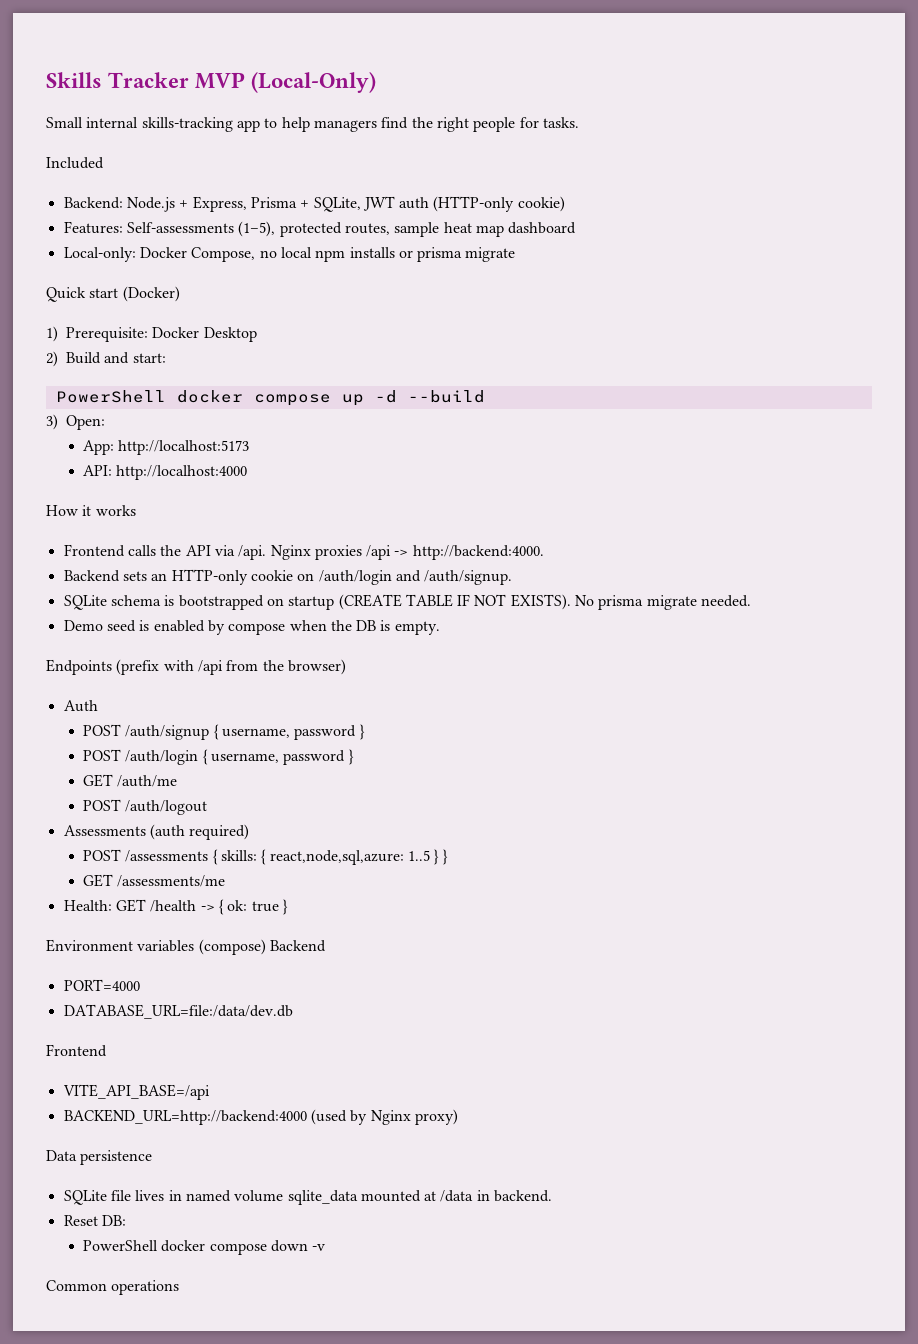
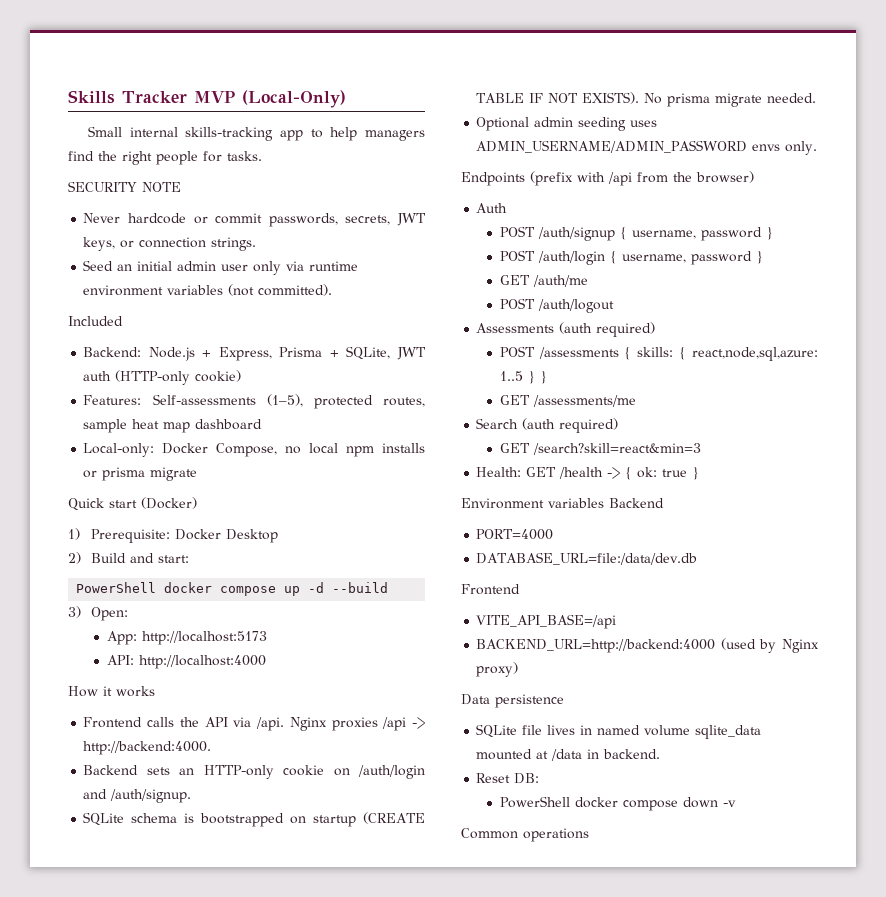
(579, 122) none -> [68,181,181,192] [83,213,427,227] [83,237,257,251] [83,260,359,275] [83,284,333,296] // SECURITY NOTE // Never hardcode or commit passwords, secrets, JWT keys, or connection strings. // Seed an initial admin user only via runtime environment variables (not committed).
[63,620,440,635] Demo seed is enabled by compose when the DB is empty. -> [476,117,658,131] [476,140,818,155] Optional admin seeding uses ADMIN_USERNAME/ADMIN_PASSWORD envs only.
(226, 881) none -> [476,418,619,433] [499,443,701,455] // Search (auth required) // GET /search?skill=react&min=3
[198,939,266,955] (compose) -> (604, 503) none

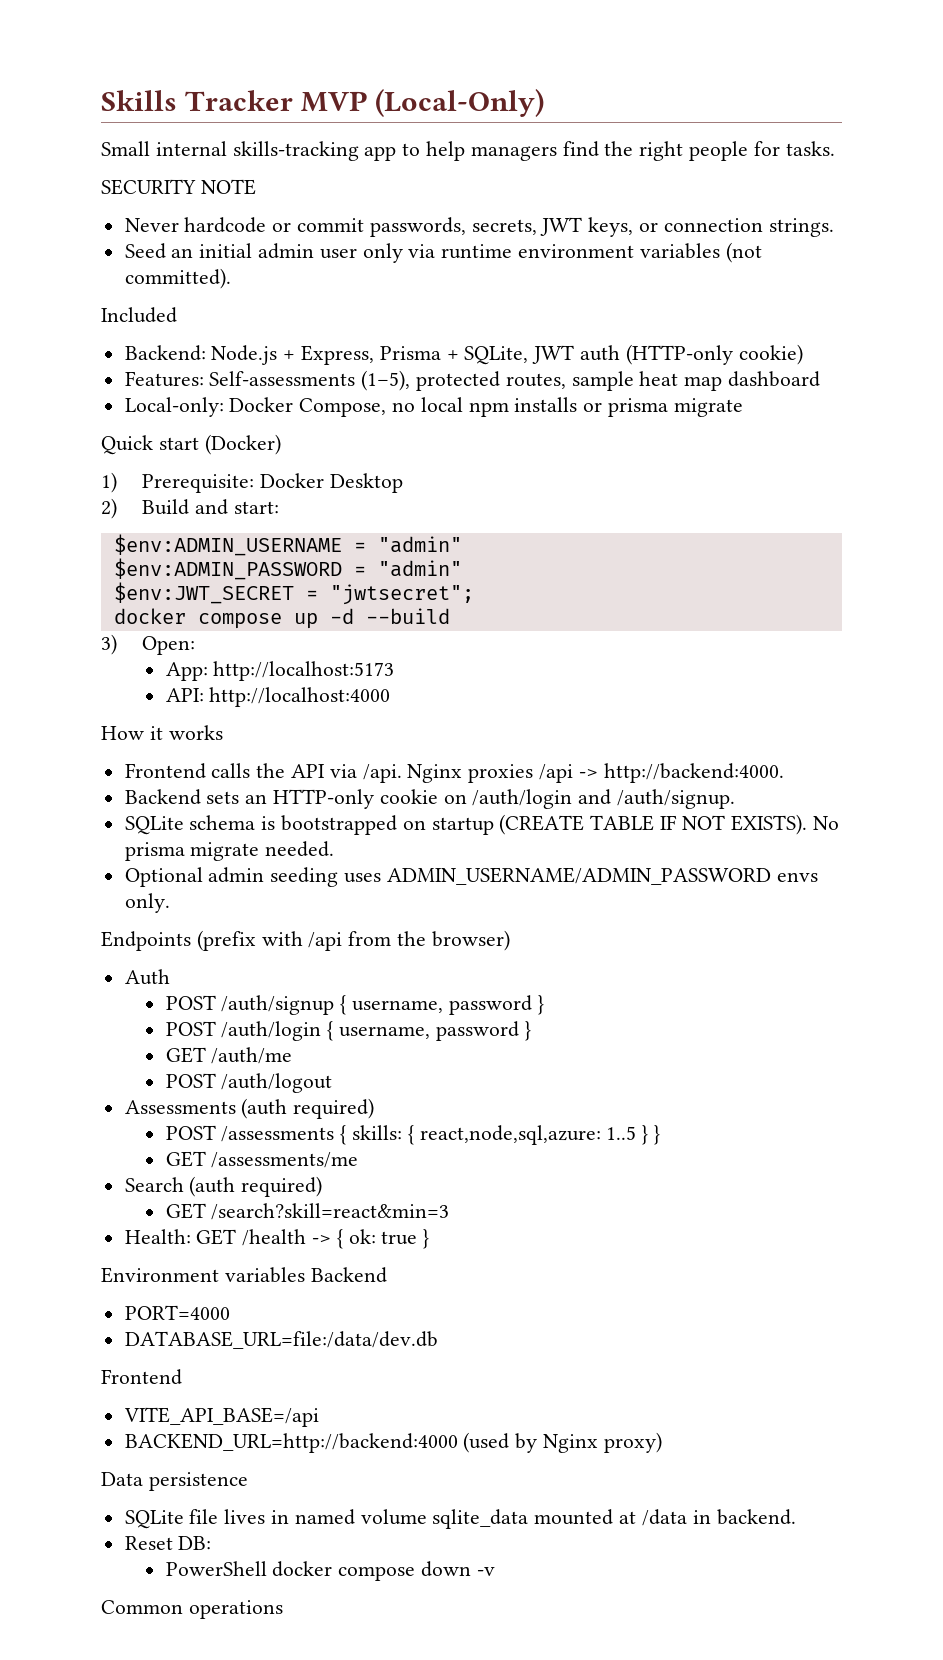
[76,582,157,593] PowerShell -> [113,534,462,556] [113,558,462,580] [113,582,474,605] $env:ADMIN_USERNAME = "admin" // $env:ADMIN_PASSWORD = "admin" // $env:JWT_SECRET = "jwtsecret"; //

